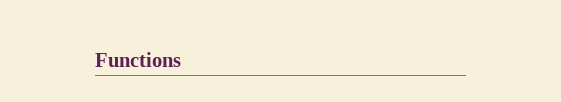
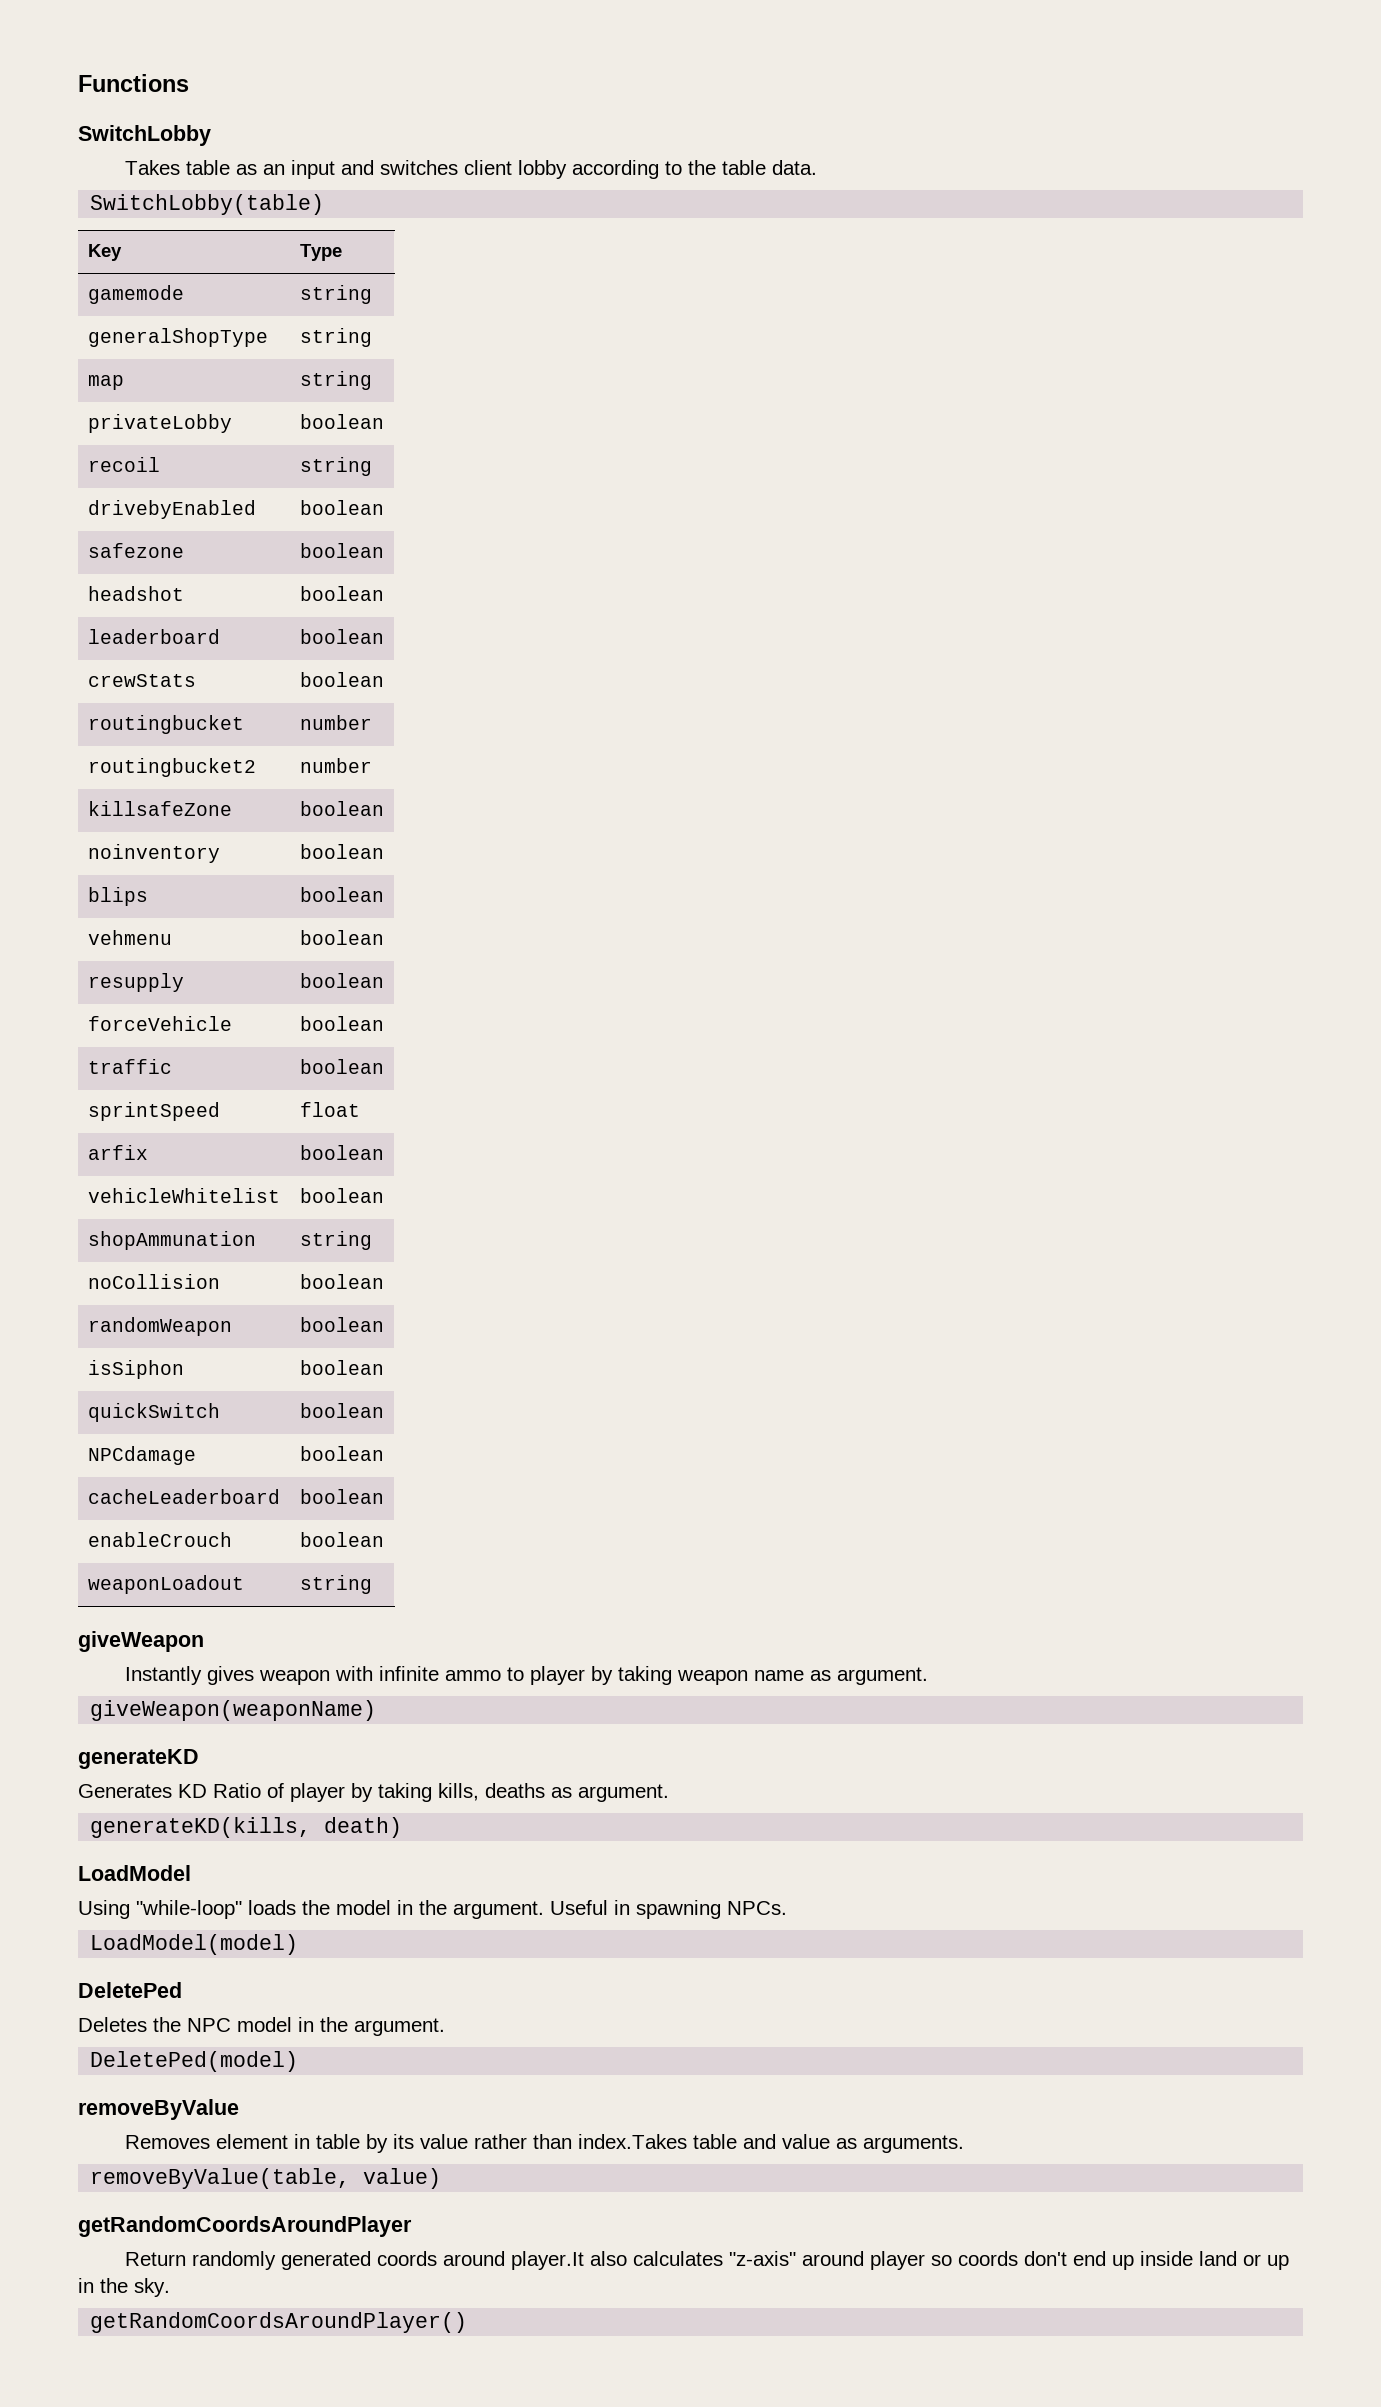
(181, 59) none -> [78,125,211,146] [124,160,817,179] [90,194,325,215] [87,244,122,261] [299,244,342,261] [87,285,184,304] [299,285,372,304] [87,328,268,347] [299,328,372,347] [87,375,124,390] [299,371,372,390] [87,414,232,433] [299,414,384,429] [87,457,160,472] [299,457,372,476] [87,500,256,519] [299,500,384,515] [87,543,184,558] [299,543,384,558] [87,586,184,601] [299,586,384,601] [87,629,220,644] [299,629,384,644] [87,674,196,687] [299,672,384,687] [87,715,244,734] [299,715,372,730] [87,758,256,777] [299,758,372,773] [87,801,232,816] [299,801,384,816] [87,844,220,863] [299,844,384,859] [87,887,148,906] [299,887,384,902] [87,930,172,945] [299,930,384,945] [87,973,184,992] [299,973,384,988] [87,1016,232,1031] [299,1016,384,1031] [87,1059,172,1074] [299,1059,384,1074] [87,1102,220,1121] [299,1102,360,1117] [87,1145,148,1160] [299,1145,384,1160] [87,1188,280,1203] [299,1188,384,1203] [87,1231,256,1250] [299,1231,372,1250] [87,1274,220,1289] [299,1274,384,1289] [87,1317,232,1336] [299,1317,384,1332] [87,1360,184,1379] [299,1360,384,1375] [87,1403,220,1422] [299,1403,384,1418] [87,1446,196,1465] [299,1446,384,1461] [87,1489,280,1504] [299,1489,384,1504] [87,1532,232,1547] [299,1532,384,1547] [87,1575,244,1594] [299,1575,372,1594] [78,1631,204,1652] [124,1666,928,1685] [90,1700,377,1721] [78,1749,199,1769] [78,1783,669,1802] [90,1817,403,1838] [78,1865,191,1881] [78,1900,787,1919] [90,1934,299,1955] [78,1982,182,1998] [78,2017,445,2036] [90,2051,299,2072] [78,2099,239,2120] [124,2134,964,2153] [90,2168,442,2189] [78,2216,412,2237] [124,2251,1289,2270] [78,2278,170,2297] [90,2312,468,2333] // SwitchLobby // Takes table as an input and switches client lobby according to the table data. // SwitchLobby(table) // Key | Type // gamemode | string // generalShopType | string // map | string // privateLobby | boolean // recoil | string // drivebyEnabled | boolean // safezone | boolean // headshot | boolean // leaderboard | boolean // crewStats | boolean // routingbucket | number // routingbucket2 | number // killsafeZone | boolean // noinventory | boolean // blips | boolean // vehmenu | boolean // resupply | boolean // forceVehicle | boolean // traffic | boolean // sprintSpeed | float // arfix | boolean // vehicleWhitelist | boolean // shopAmmunation | string // noCollision | boolean // randomWeapon | boolean // isSiphon | boolean // quickSwitch | boolean // NPCdamage | boolean // cacheLeaderboard | boolean // enableCrouch | boolean // weaponLoadout | string // giveWeapon // Instantly gives weapon with infinite ammo to player by taking weapon name as argument. // giveWeapon(weaponName) // generateKD // Generates KD Ratio of player by taking kills, deaths as argument. // generateKD(kills, death) // LoadModel // Using "while-loop" loads the model in the argument. Useful in spawning NPCs. // LoadModel(model) // DeletePed // Deletes the NPC model in the argument. // DeletePed(model) // removeByValue // Removes element in table by its value rather than index.Takes table and value as arguments. // removeByValue(table, value) // getRandomCoordsAroundPlayer // Return randomly generated coords around player.It also calculates "z-axis" around player so coords don't end up inside land or up in the sky. // getRandomCoordsAroundPlayer()

